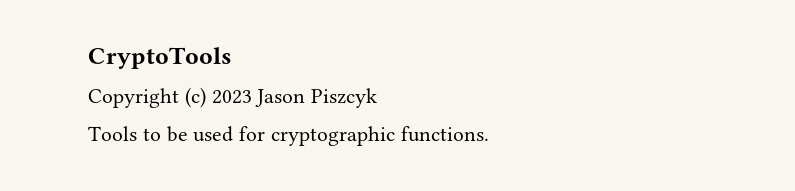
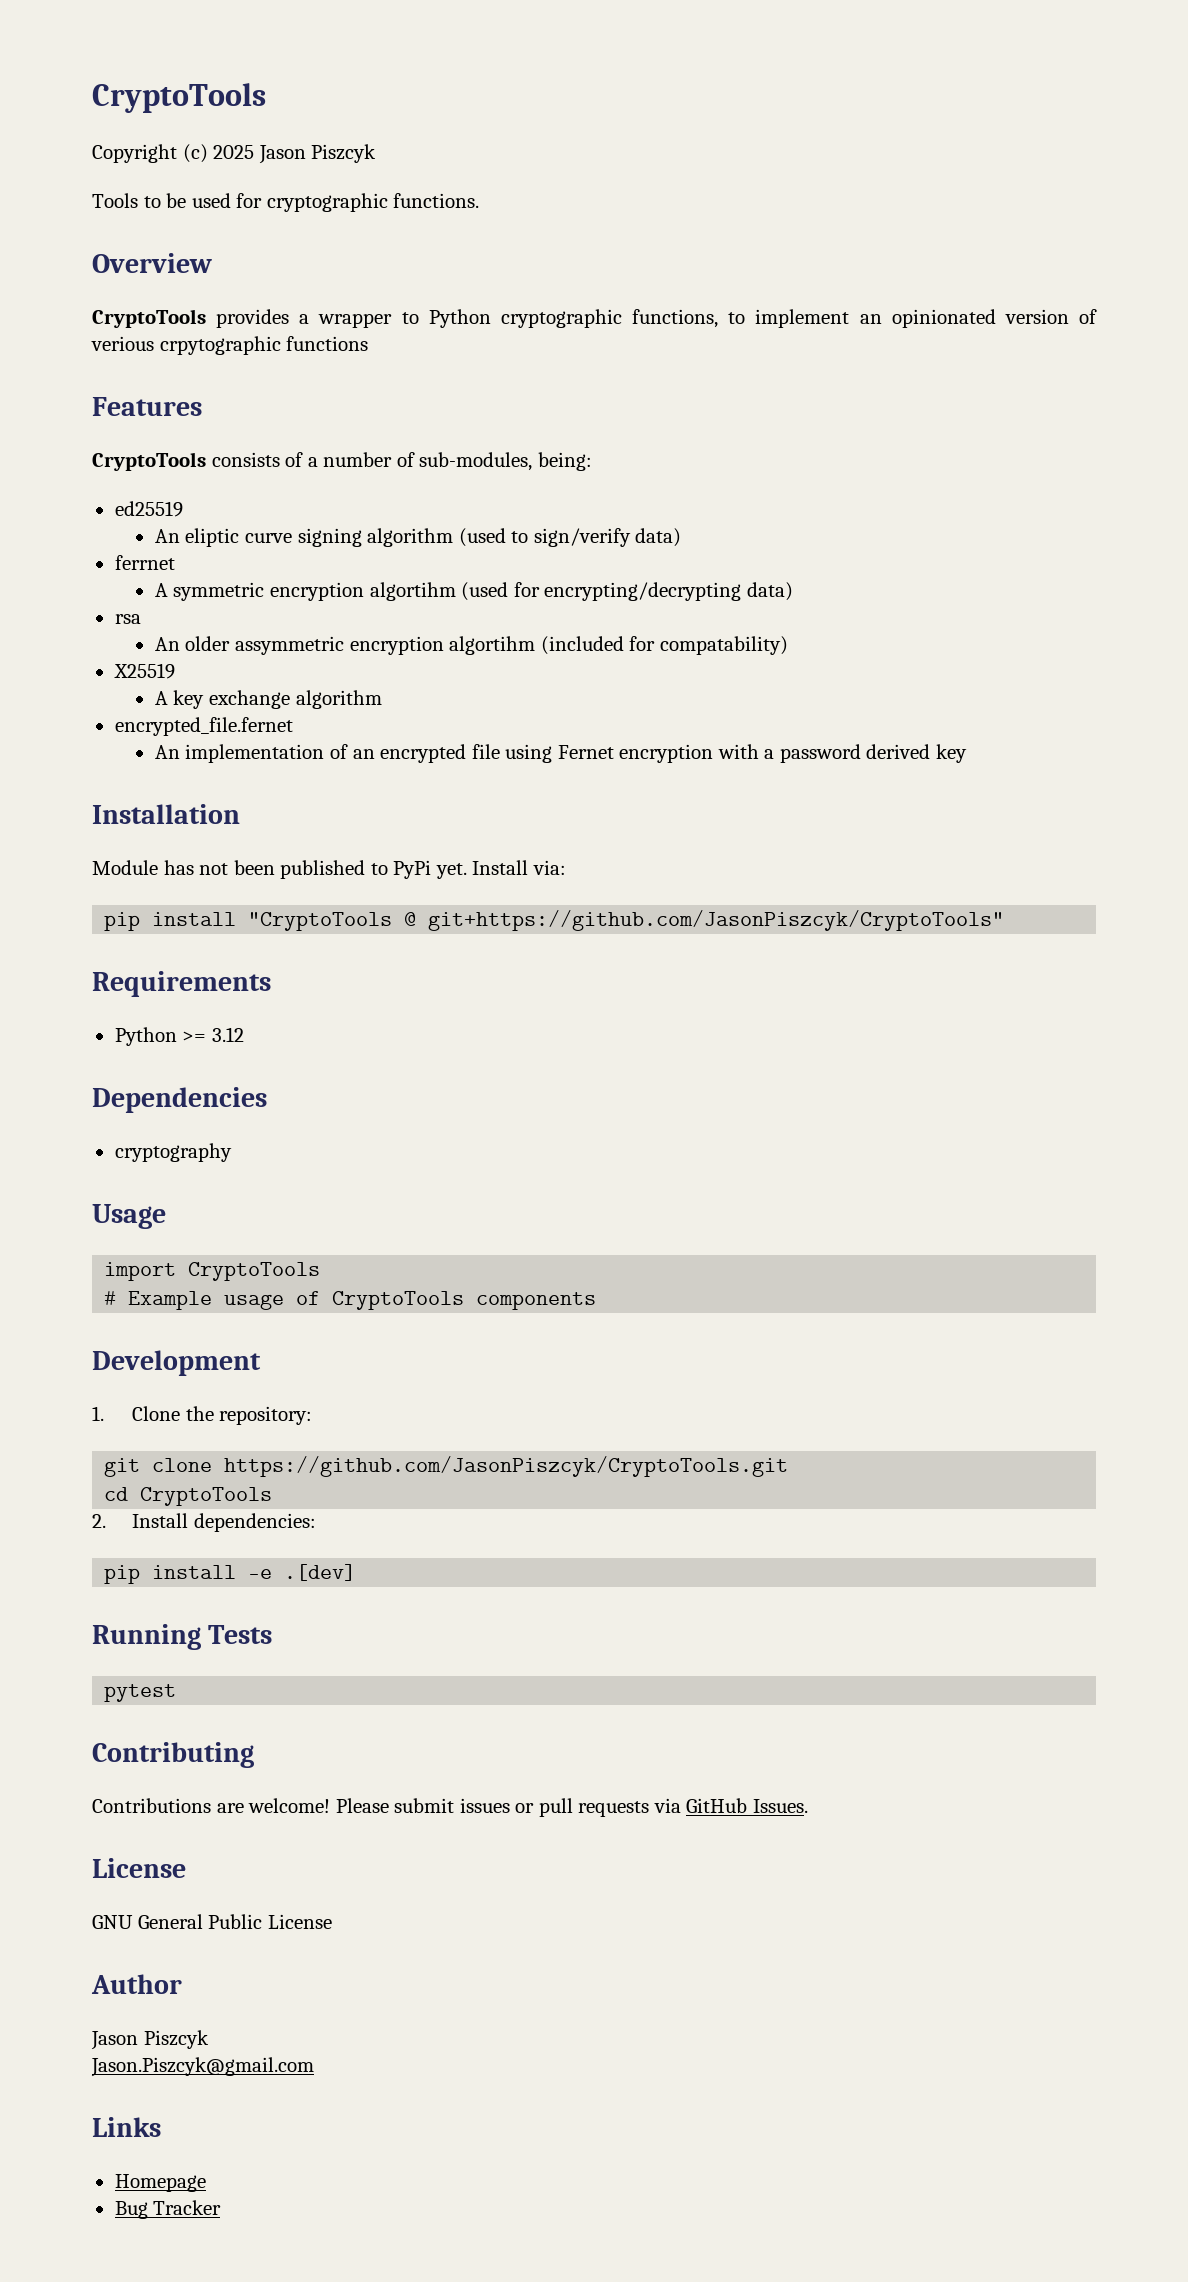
[211,90,252,104] 2023 -> [213,145,255,159] 2025
(489, 134) none -> [92,253,212,273] [92,309,1098,328] [91,336,369,355] [92,397,202,416] [92,452,592,471] [114,501,183,517] [154,528,682,547] [114,555,175,570] [154,582,793,601] [114,614,141,624] [154,636,788,655] [113,663,175,679] [154,690,382,709] [114,717,293,736] [154,744,967,763] [92,804,240,824] [92,860,566,879] [104,910,1005,931] [92,971,271,997] [114,1027,244,1046] [92,1087,267,1113] [114,1143,232,1162] [92,1204,166,1229] [104,1262,321,1281] [104,1291,597,1310] [92,1350,261,1376] [92,1406,313,1425] [104,1456,789,1477] [104,1487,273,1506] [92,1513,316,1532] [104,1564,357,1584] [92,1624,273,1650] [104,1684,177,1702] [92,1742,254,1768] [92,1798,808,1817] [92,1858,186,1878] [92,1914,332,1929] [91,1974,182,1994] [91,2030,209,2050] [91,2057,314,2077] [92,2117,161,2137] [114,2174,206,2192] [114,2200,222,2219] // Overview // CryptoTools provides a wrapper to Python cryptographic functions, to implement an opinionated version of verious crpytographic functions // Features // CryptoTools consists of a number of sub-modules, being: // ed25519 // An eliptic curve signing algorithm (used to sign/verify data) // ferrnet // A symmetric encryption algortihm (used for encrypting/decrypting data) // rsa // An older assymmetric encryption algortihm (included for compatability) // X25519 // A key exchange algorithm // encrypted_file.fernet // An implementation of an encrypted file using Fernet encryption with a password derived key // Installation // Module has not been published to PyPi yet. Install via: // pip install "CryptoTools @ git+https://github.com/JasonPiszcyk/CryptoTools" // Requirements // Python >= 3.12 // Dependencies // cryptography // Usage // import CryptoTools // # Example usage of CryptoTools components // Development // 1. Clone the repository: // git clone https://github.com/JasonPiszcyk/CryptoTools.git // cd CryptoTools // 2. Install dependencies: // pip install -e .[dev] // Running Tests // pytest // Contributing // Contributions are welcome! Please submit issues or pull requests via GitHub Issues. // License // GNU General Public License // Author // Jason Piszcyk // Jason.Piszcyk@gmail.com // Links // Homepage // Bug Tracker

